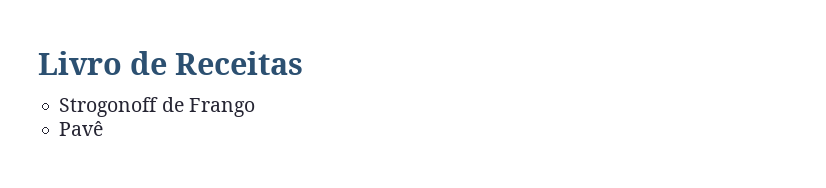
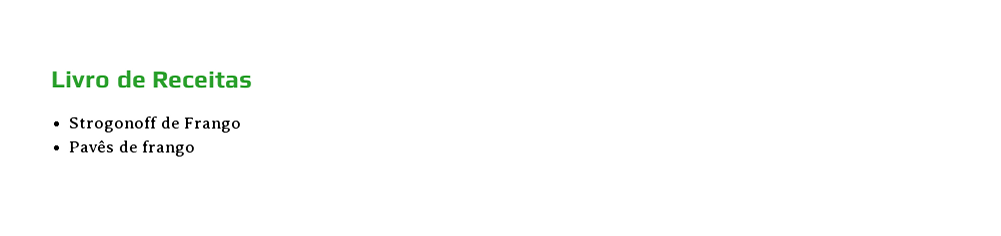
[59,121,104,136] Pavê -> [68,139,196,157] Pavês de frango

